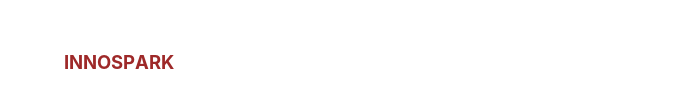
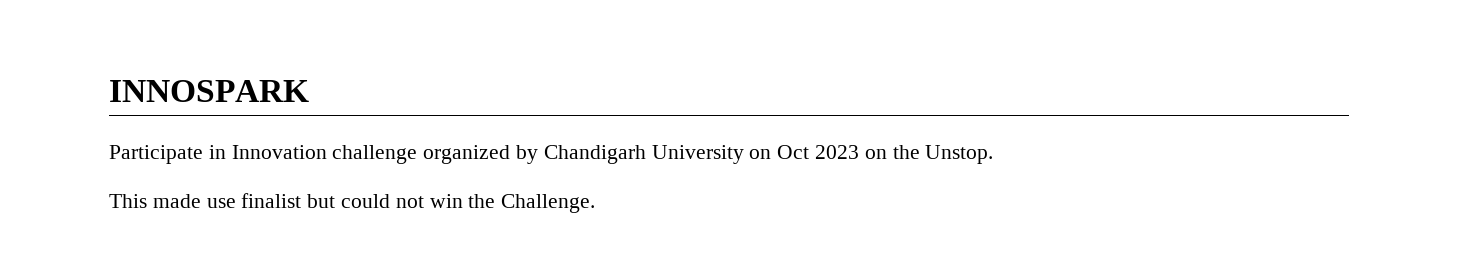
(174, 62) none -> [109,145,994,164] [109,193,596,213] // Participate in Innovation challenge organized by Chandigarh University on Oct 2023 on the Unstop. // This made use finalist but could not win the Challenge.

